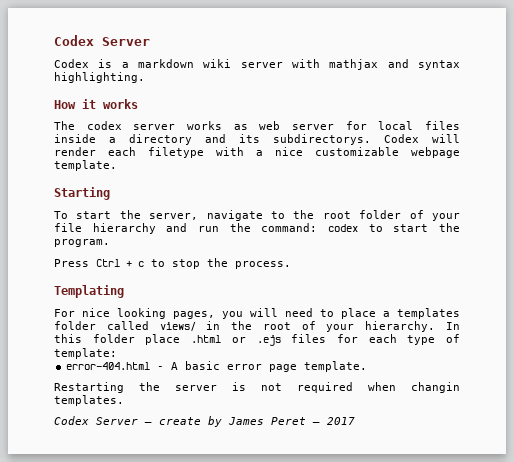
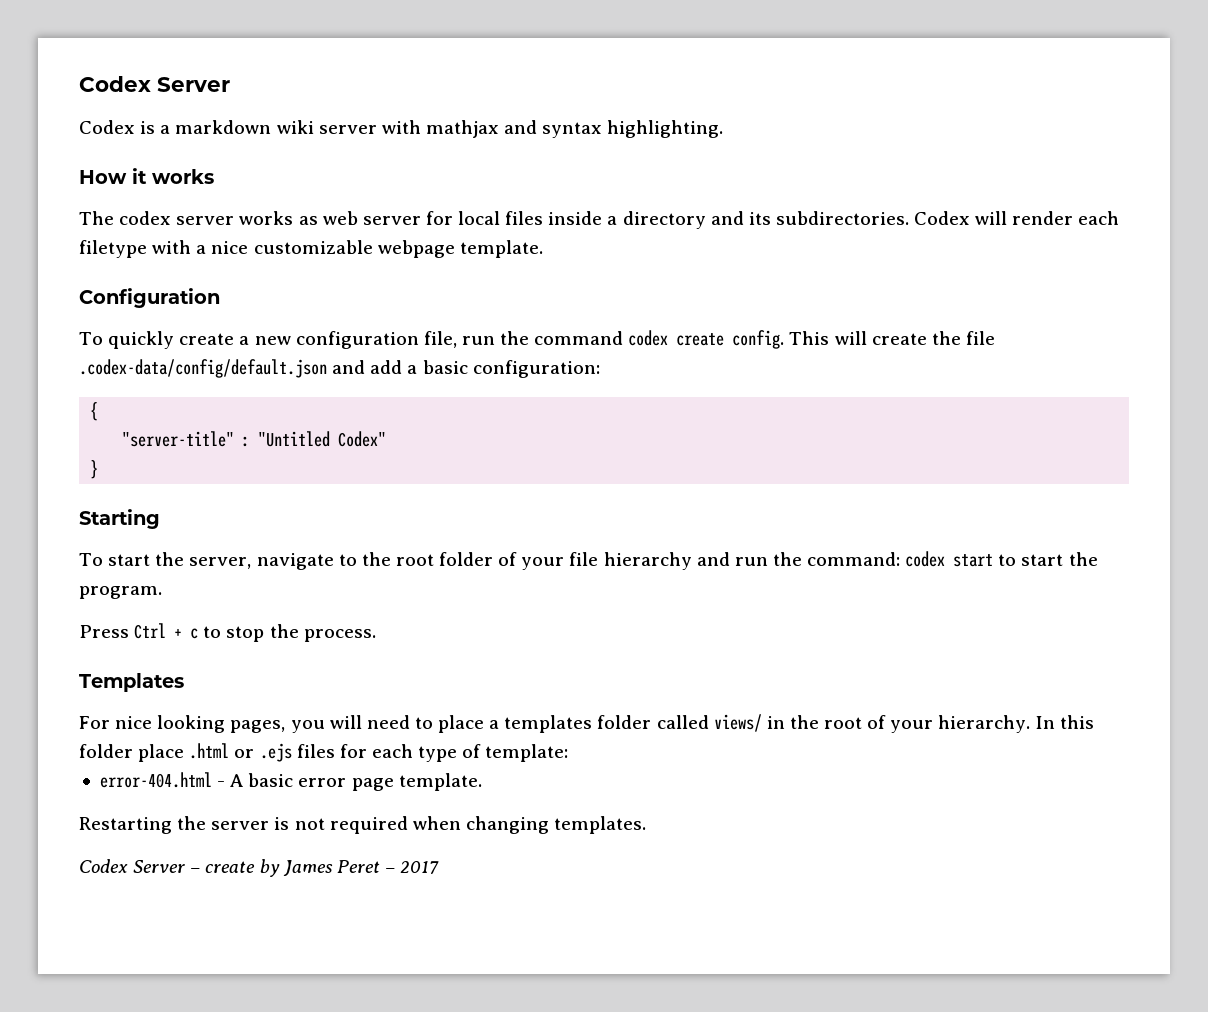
[273,134,371,145] subdirectorys. -> [775,211,909,225] subdirectories.
(117, 165) none -> [79,288,220,308] [79,330,995,349] [79,359,600,378] [90,402,99,421] [122,431,387,447] [90,460,99,479] // Configuration // To quickly create a new configuration file, run the command codex create config. This will create the file .codex-data/config/default.json and add a basic configuration: // { // "server-title" : "Untitled Codex" // }
(358, 228) none -> [953,554,994,567] start
[54,285,124,298] Templating -> [79,673,184,692] Templates
[411,382,460,393] changin -> [465,816,549,834] changing

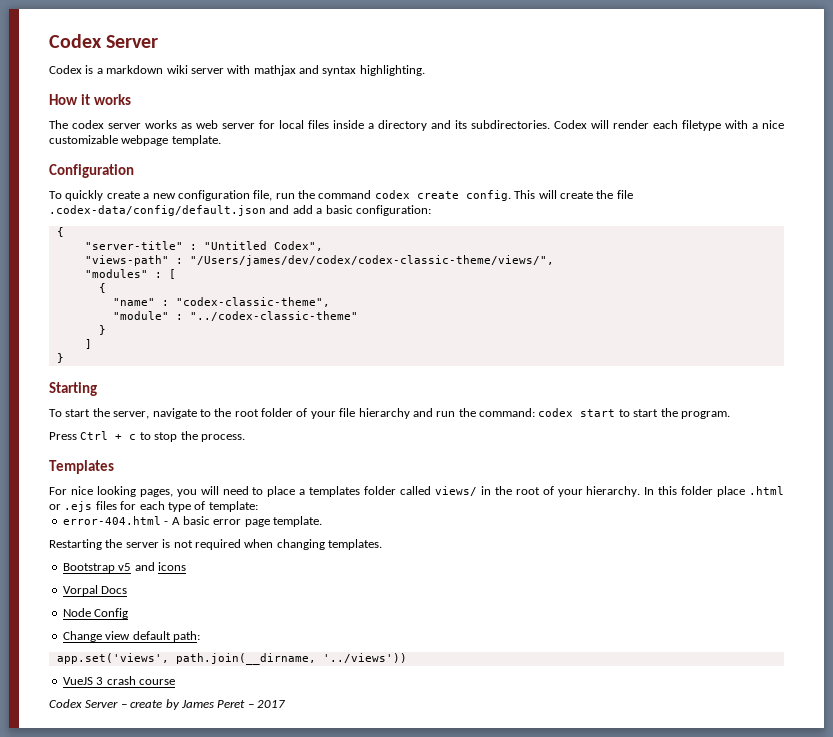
[338,431,387,447] Codex" -> [273,241,323,251] [84,255,554,266] [84,269,176,279] [98,283,106,293] [112,297,330,307] [112,311,358,321] [98,325,106,335] [84,339,92,349] Codex", // "views-path" : "/Users/james/dev/codex/codex-classic-theme/views/", // "modules" : [ // { // "name" : "codex-classic-theme", // "module" : "../codex-classic-theme" // } // ]
(647, 825) none -> [62,562,186,573] [62,585,128,596] [62,608,129,619] [62,631,200,642] [56,653,407,665] [62,676,175,685] // Bootstrap v5 and icons // Vorpal Docs // Node Config // Change view default path: // app.set('views', path.join(__dirname, '../views')) // VueJS 3 crash course

